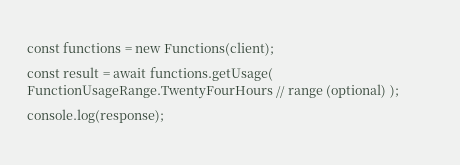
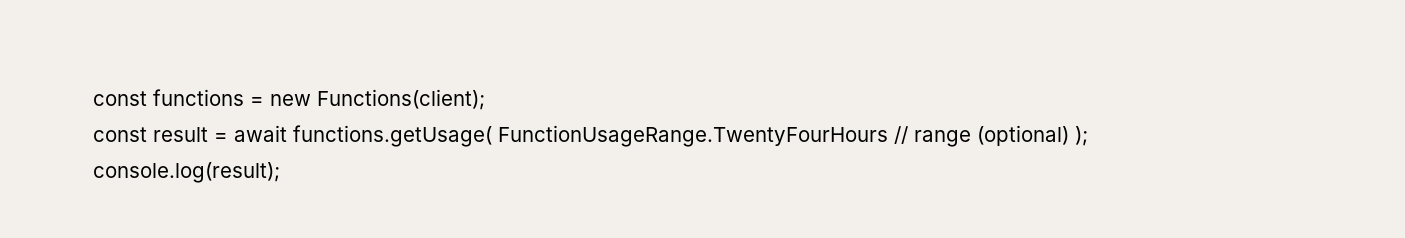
[27,109,164,123] console.log(response); -> [93,162,280,183] console.log(result);

